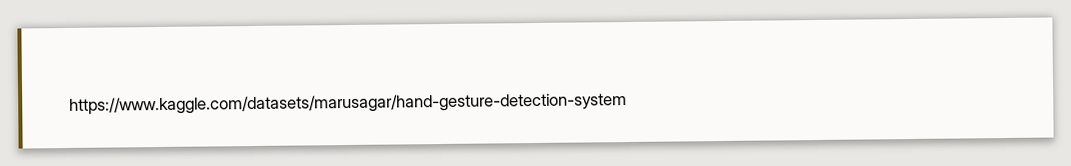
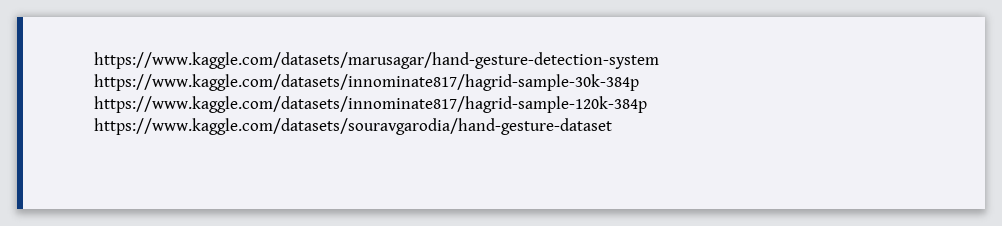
(627, 103) none -> [94,74,639,91] [94,96,647,113] [94,118,612,135] https://www.kaggle.com/datasets/innominate817/hagrid-sample-30k-384p https://www.kaggle.com/datasets/innominate817/hagrid-sample-120k-384p https://www.kaggle.com/datasets/souravgarodia/hand-gesture-dataset

